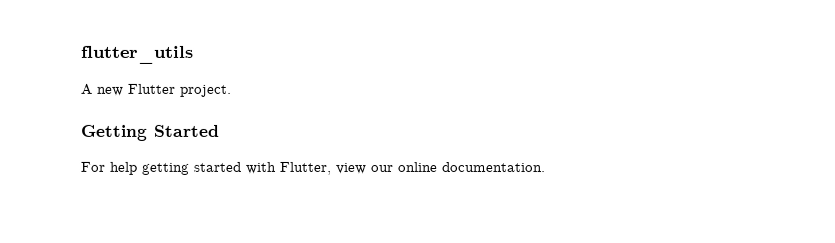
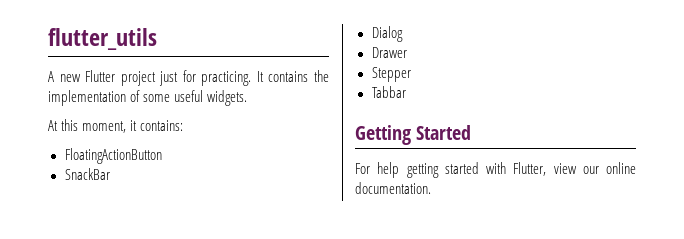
[180,84,232,97] project. -> [120,70,329,86] [48,90,248,106] [48,119,184,133] [64,148,162,164] [64,168,110,180] [371,26,403,42] [371,47,407,58] [371,67,411,82] [371,86,407,98] project just for practicing. It contains the implementation of some useful widgets. // At this moment, it contains: // FloatingActionButton // SnackBar // Dialog // Drawer // Stepper // Tabbar

